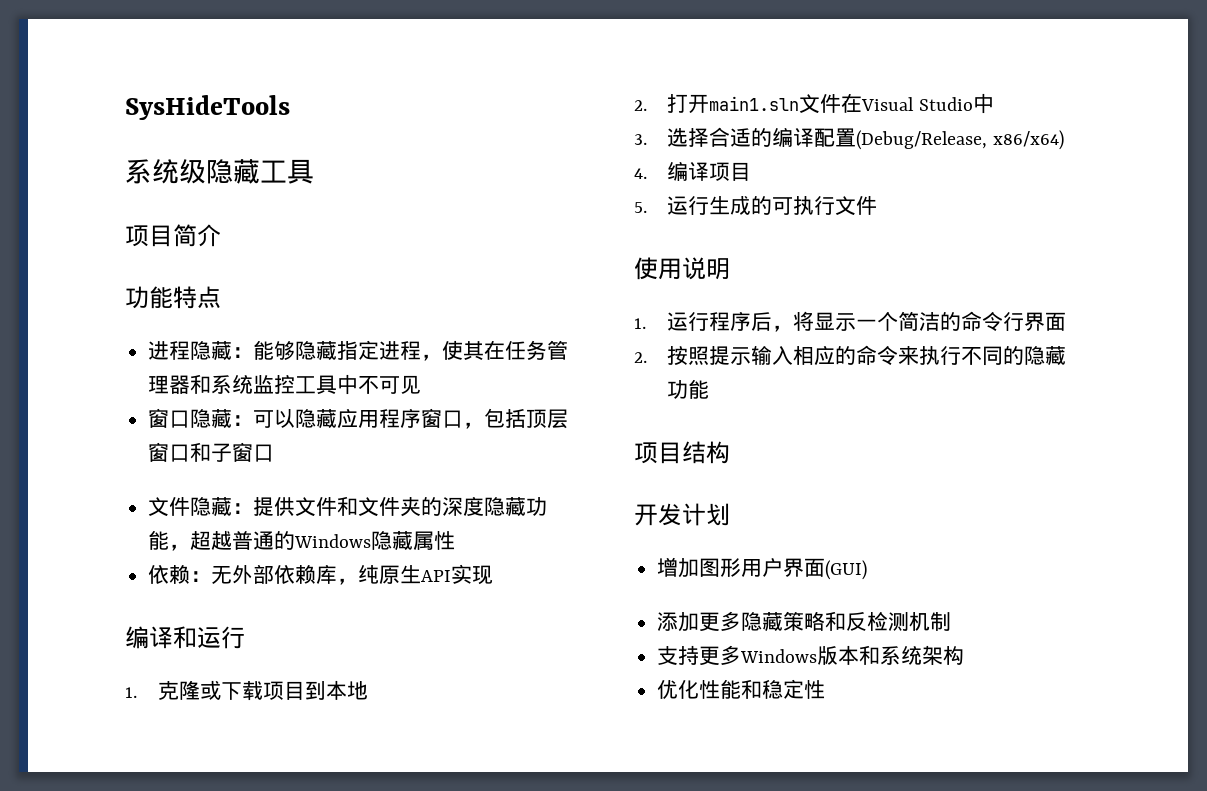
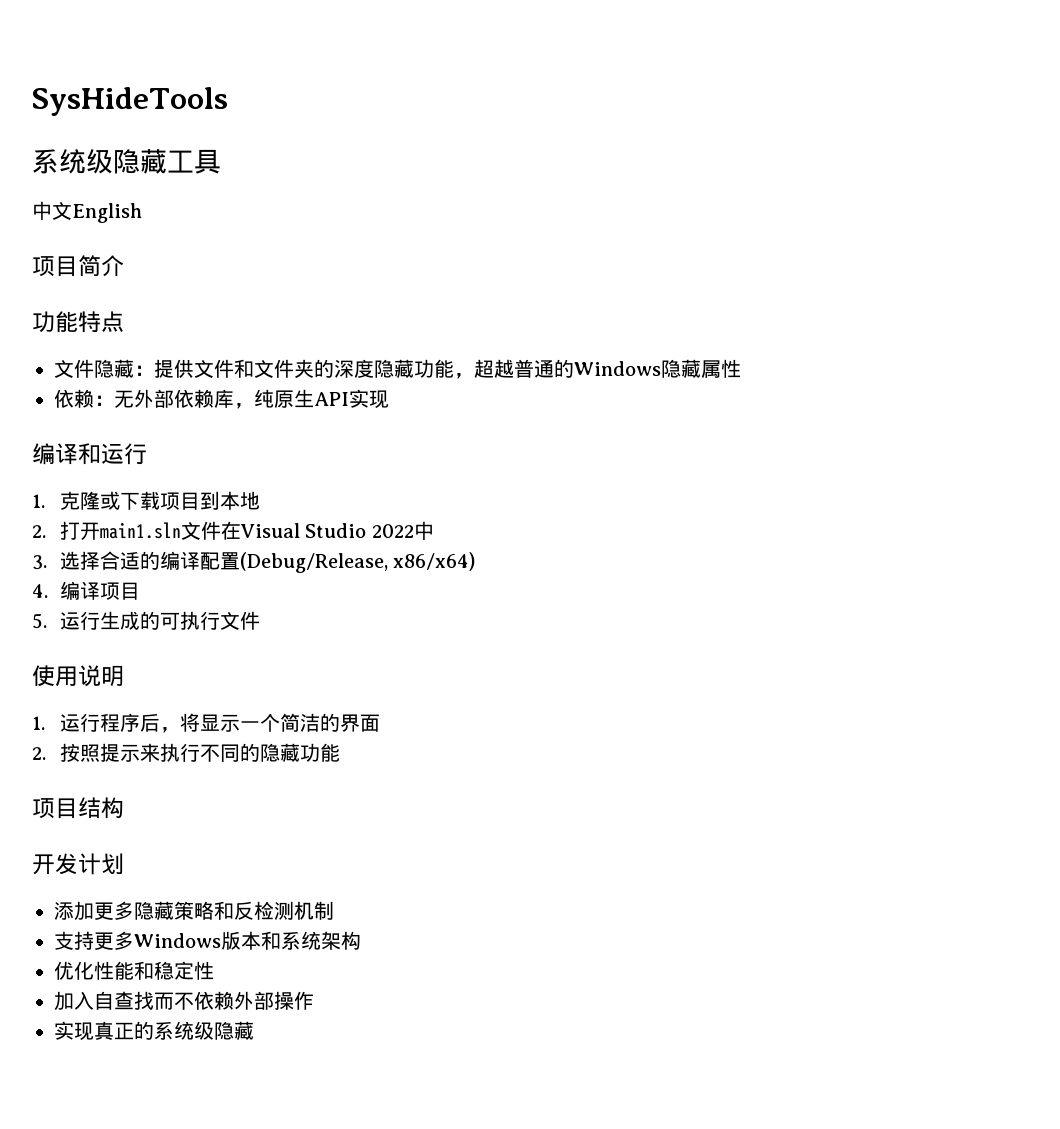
(314, 171) none -> [32,201,142,223] // 中文English
[148,340,569,361] [148,374,422,395] [148,408,569,429] [148,442,275,462] // 进程隐藏：能够隐藏指定进程，使其在任务管理器和系统监控工具中不可见 // 窗口隐藏：可以隐藏应用程序窗口，包括顶层窗口和子窗口 -> (124, 321) none
(973, 104) none -> [371,524,414,538] 2022
[961,311,1025,332] 命令行 -> (341, 722) none
[751,345,899,366] 输入相应的命令 -> (141, 753) none
[657,557,868,580] // 增加图形用户界面(GUI) -> (124, 864) none
(826, 689) none -> [54,991,314,1011] [54,1021,254,1041] // 加入自查找而不依赖外部操作 // 实现真正的系统级隐藏

